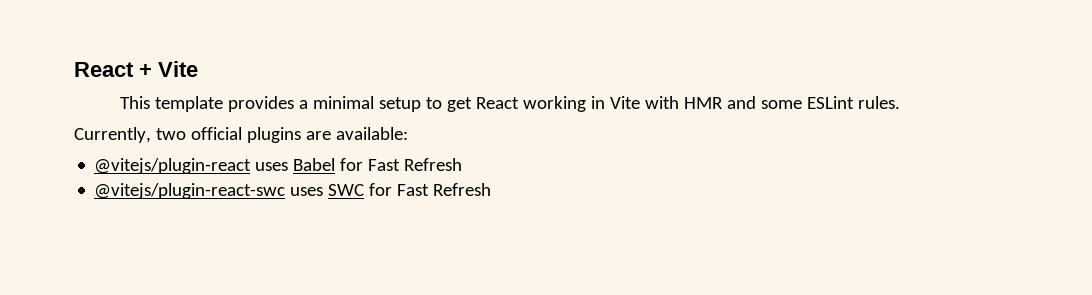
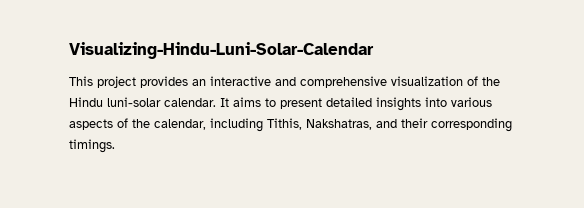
[74,61,198,77] [120,96,901,112] [74,127,408,143] [94,158,463,174] [94,183,492,199] React + Vite // This template provides a minimal setup to get React working in Vite with HMR and some ESLint rules. // Currently, two official plugins are available: // @vitejs/plugin-react uses Babel for Fast Refresh // @vitejs/plugin-react-swc uses SWC for Fast Refresh -> [69,42,374,59] [69,76,500,88] [69,97,492,111] [69,118,512,132] [69,139,115,153] Visualizing-Hindu-Luni-Solar-Calendar // This project provides an interactive and comprehensive visualization of the Hindu luni-solar calendar. It aims to present detailed insights into various aspects of the calendar, including Tithis, Nakshatras, and their corresponding timings.

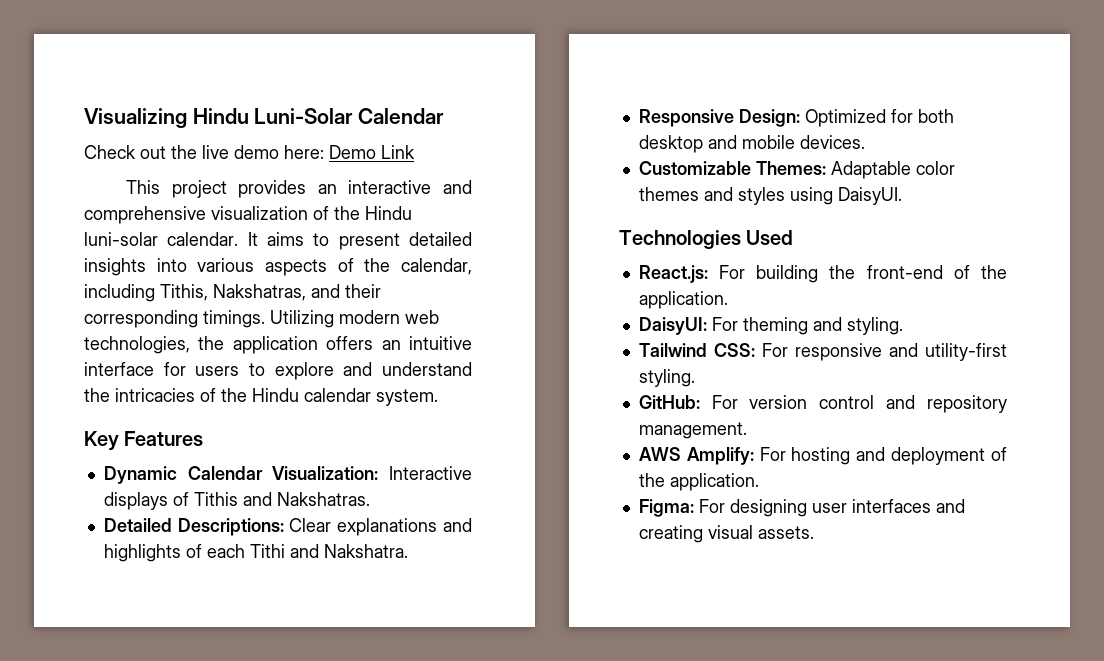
[69,42,374,59] Visualizing-Hindu-Luni-Solar-Calendar -> [84,108,445,128] [84,145,415,159] Visualizing Hindu Luni-Solar Calendar // Check out the live demo here: Demo Link
(115, 146) none -> [270,310,439,328] [84,336,472,354] [84,362,472,380] [84,388,438,406] [84,431,204,451] [103,466,472,484] [103,492,370,510] [103,518,472,536] [103,544,408,562] [638,109,954,127] [638,135,865,153] [638,161,955,179] [638,187,902,205] [619,230,794,249] [638,265,1007,283] [638,291,728,309] [638,317,903,335] [638,343,1007,361] [638,369,695,387] [638,395,1007,413] [638,422,747,439] [638,447,1007,465] [638,473,759,491] [638,499,965,517] [638,525,814,543] Utilizing modern web technologies, the application offers an intuitive interface for users to explore and understand the intricacies of the Hindu calendar system. // Key Features // Dynamic Calendar Visualization: Interactive displays of Tithis and Nakshatras. // Detailed Descriptions: Clear explanations and highlights of each Tithi and Nakshatra. // Responsive Design: Optimized for both desktop and mobile devices. // Customizable Themes: Adaptable color themes and styles using DaisyUI. // Technologies Used // React.js: For building the front-end of the application. // DaisyUI: For theming and styling. // Tailwind CSS: For responsive and utility-first styling. // GitHub: For version control and repository management. // AWS Amplify: For hosting and deployment of the application. // Figma: For designing user interfaces and creating visual assets.

